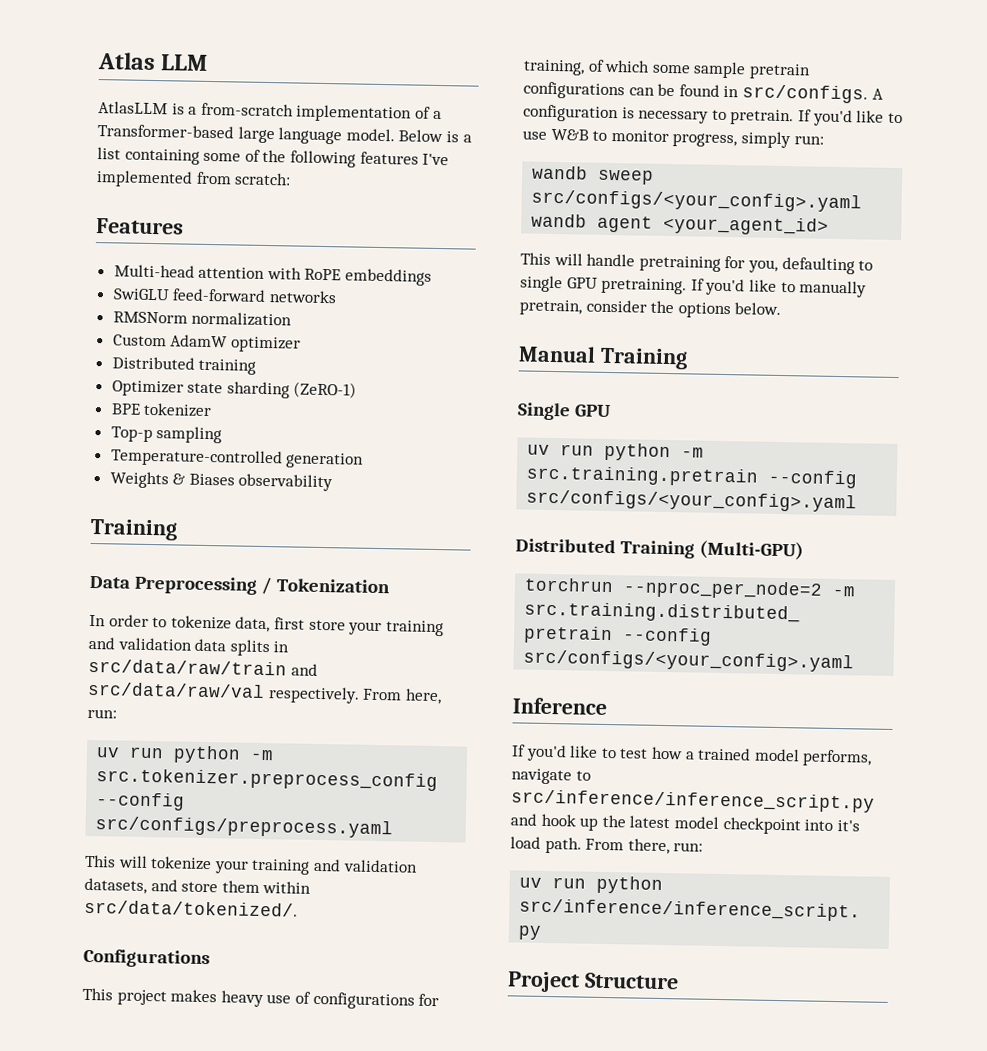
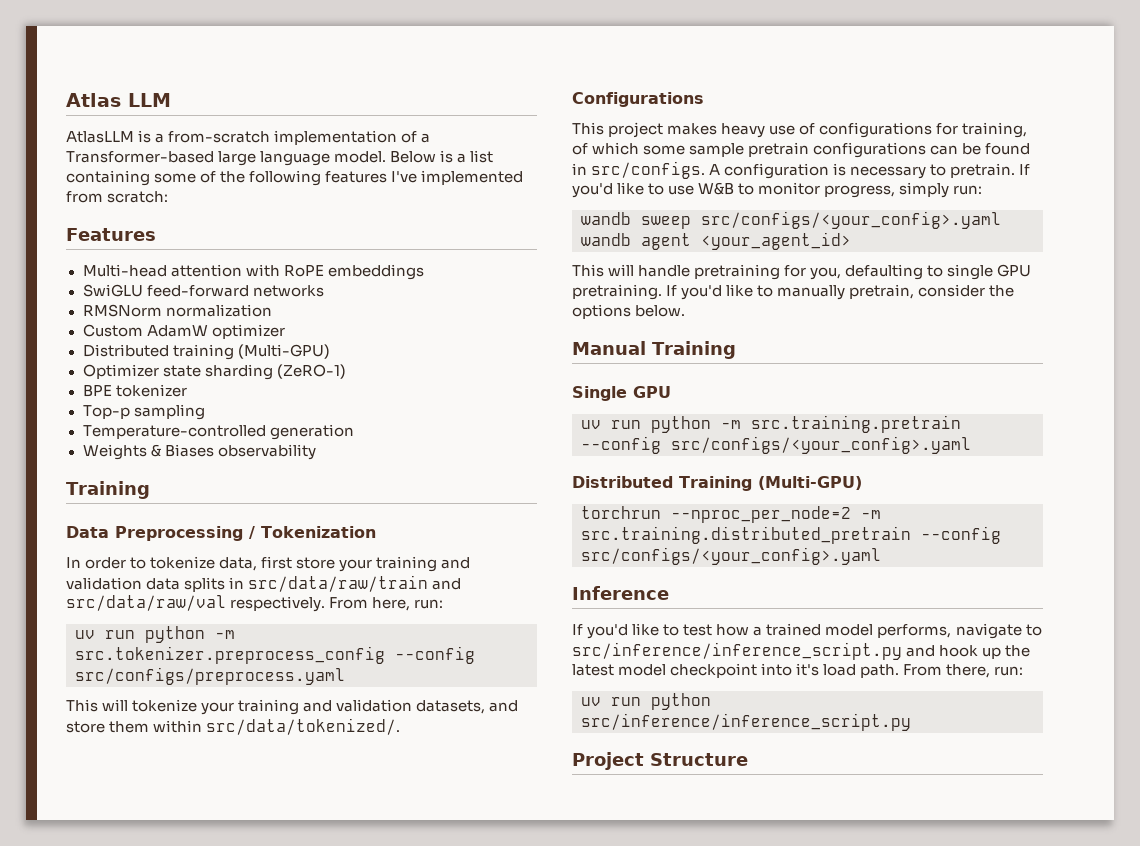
(257, 366) none -> [237,344,330,359] (Multi-GPU)

